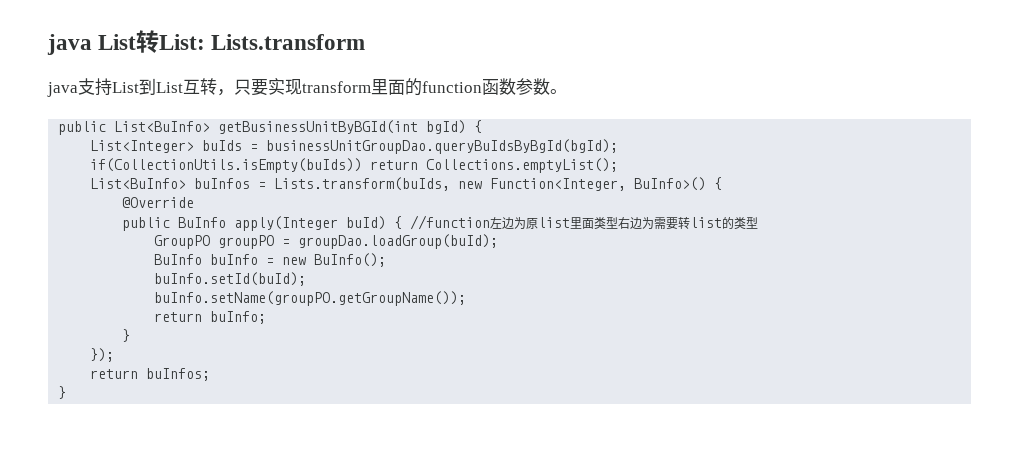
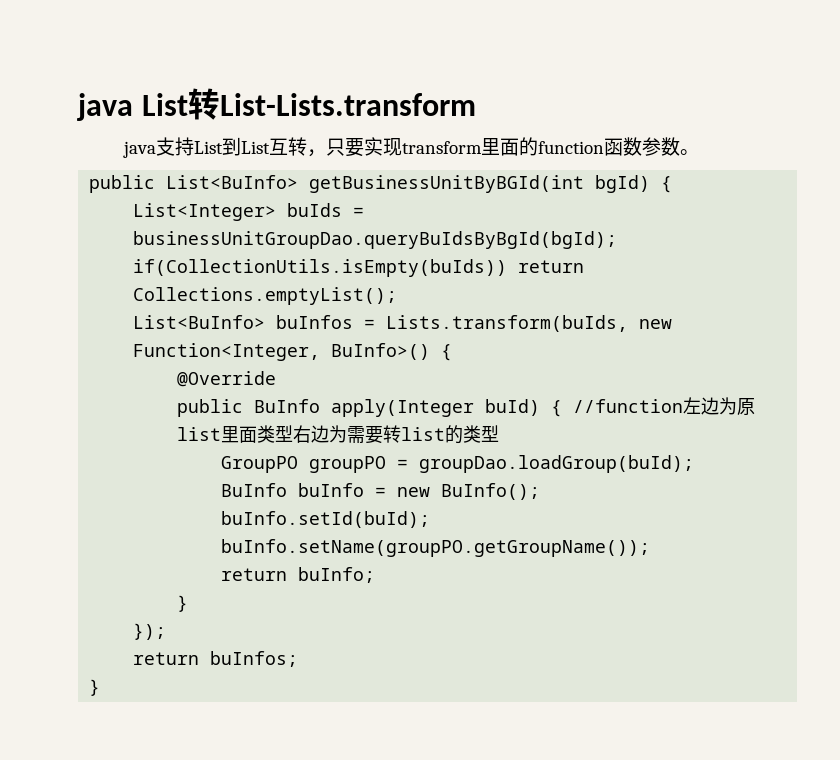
[159,34,366,50] List: Lists.transform -> [219,93,476,116] List-Lists.transform

